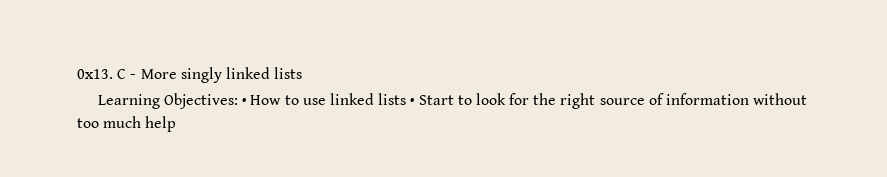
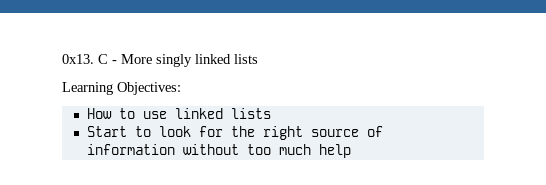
[242,98,247,105] • -> (181, 88) //
[410,98,415,105] • -> (271, 113) //

